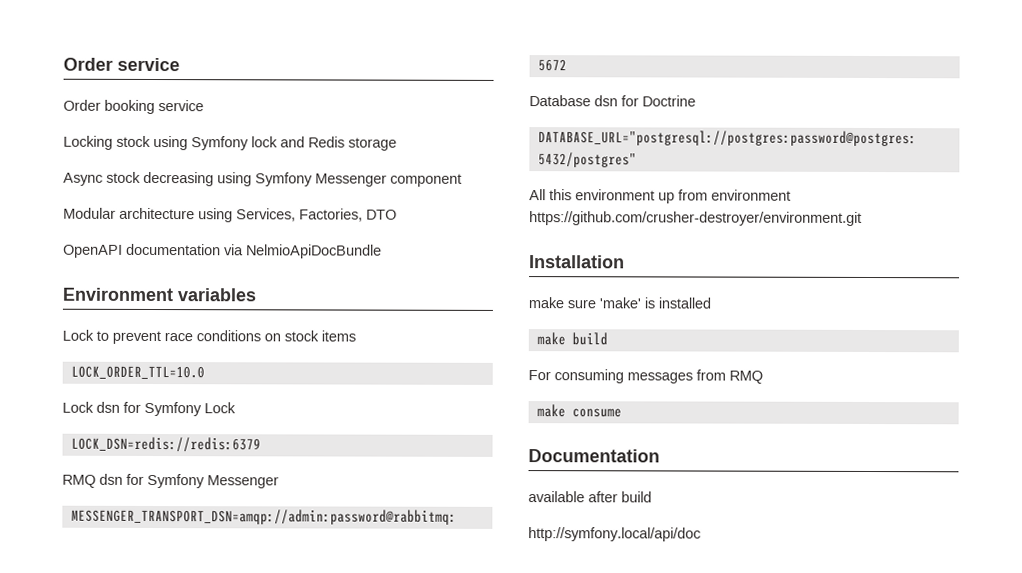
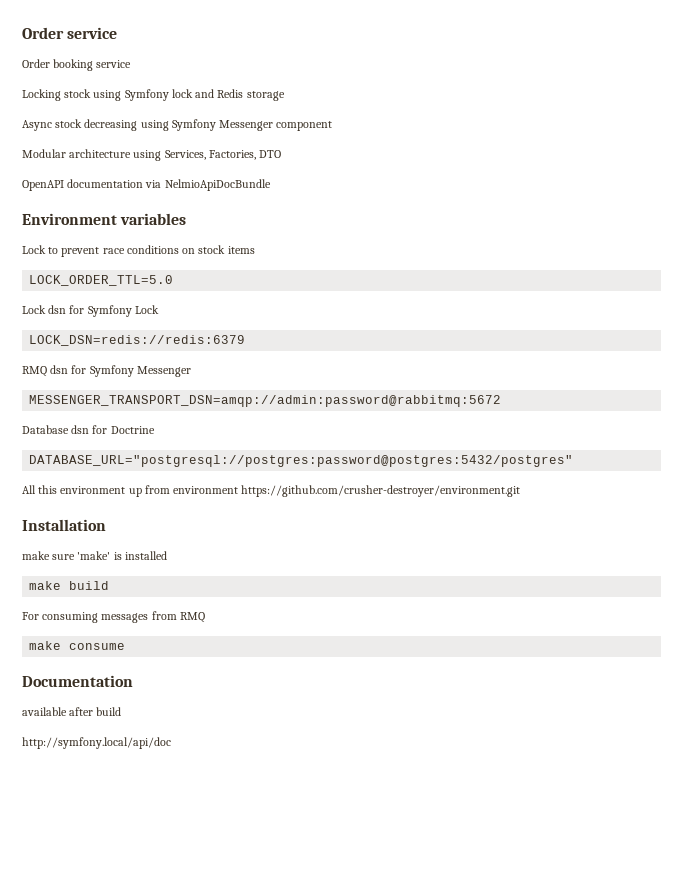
[70,365,205,380] LOCK_ORDER_TTL=10.0 -> [29,275,174,286] LOCK_ORDER_TTL=5.0

